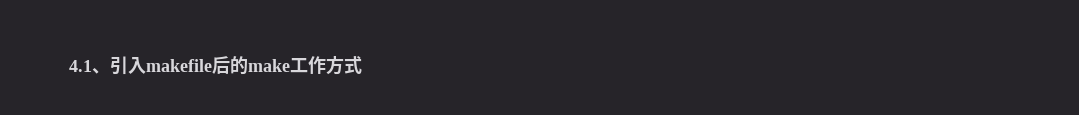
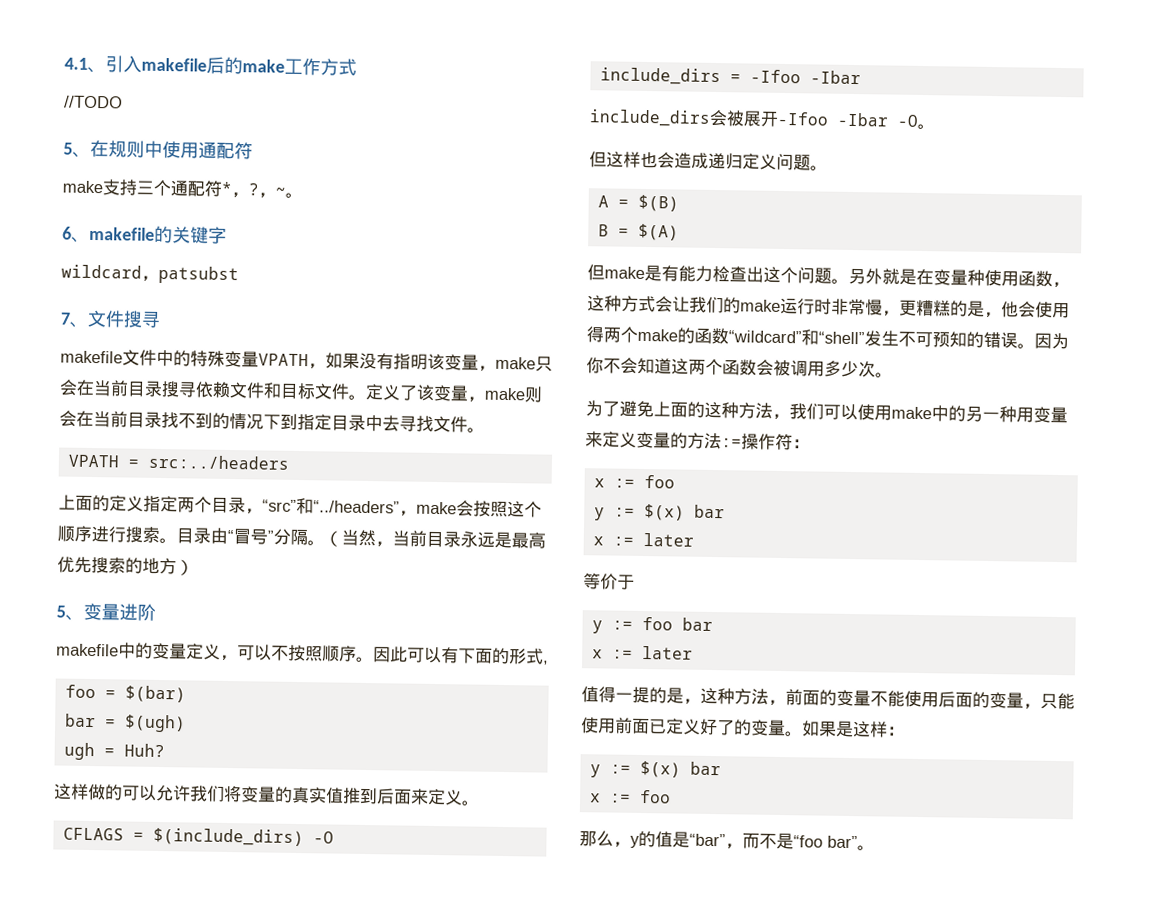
(362, 65) none -> [64,95,123,109] [63,139,253,160] [62,179,303,199] [62,225,227,244] [61,264,239,285] [60,309,161,328] [60,349,553,372] [59,379,543,403] [59,410,485,433] [67,454,290,470] [58,494,542,518] [57,525,546,549] [57,556,194,576] [56,602,156,621] [56,642,549,665] [64,684,186,703] [64,713,186,733] [63,742,165,761] [54,783,480,806] [62,827,334,847] [599,67,861,86] [589,109,935,130] [589,151,828,171] [597,194,679,212] [597,223,679,241] [587,264,1070,289] [587,295,1070,319] [586,326,1069,350] [586,357,893,378] [585,400,1068,424] [585,431,810,451] [593,474,675,489] [593,503,725,521] [592,532,694,547] [583,573,635,590] [591,616,713,634] [591,645,693,660] [581,686,1075,710] [581,717,905,738] [589,760,721,778] [589,789,671,804] [579,830,875,851] // //TODO // 5、在规则中使用通配符 // make支持三个通配符*，?，~。 // 6、makefile的关键字 // wildcard，patsubst // 7、文件搜寻 // makefile文件中的特殊变量VPATH，如果没有指明该变量，make只会在当前目录搜寻依赖文件和目标文件。定义了该变量，make则会在当前目录找不到的情况下到指定目录中去寻找文件。 // VPATH = src:../headers // 上面的定义指定两个目录，“src”和“../headers”，make会按照这个顺序进行搜索。目录由“冒号”分隔。（当然，当前目录永远是最高优先搜索的地方） // 5、变量进阶 // makefile中的变量定义，可以不按照顺序。因此可以有下面的形式, // foo = $(bar) // bar = $(ugh) // ugh = Huh? // 这样做的可以允许我们将变量的真实值推到后面来定义。 // CFLAGS = $(include_dirs) -O // include_dirs = -Ifoo -Ibar // include_dirs会被展开-Ifoo -Ibar -O。 // 但这样也会造成递归定义问题。 // A = $(B) // B = $(A) // 但make是有能力检查出这个问题。另外就是在变量种使用函数，这种方式会让我们的make运行时非常慢，更糟糕的是，他会使用得两个make的函数“wildcard”和“shell”发生不可预知的错误。因为你不会知道这两个函数会被调用多少次。 // 为了避免上面的这种方法，我们可以使用make中的另一种用变量来定义变量的方法:=操作符： // x := foo // y := $(x) bar // x := later // 等价于 // y := foo bar // x := later // 值得一提的是，这种方法，前面的变量不能使用后面的变量，只能使用前面已定义好了的变量。如果是这样： // y := $(x) bar // x := foo // 那么，y的值是“bar”，而不是“foo bar”。

